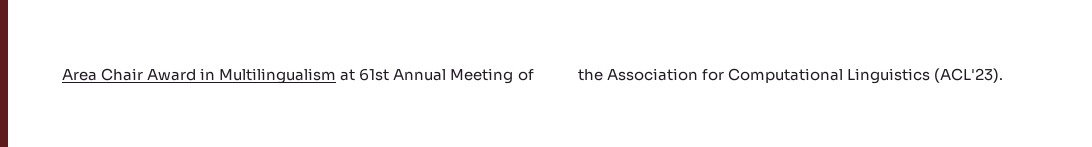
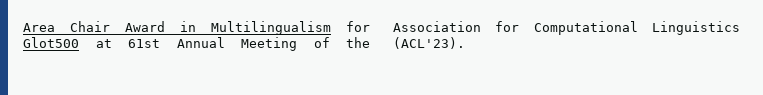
(337, 76) none -> [346,21,370,32] [23,37,79,48] for Glot500

